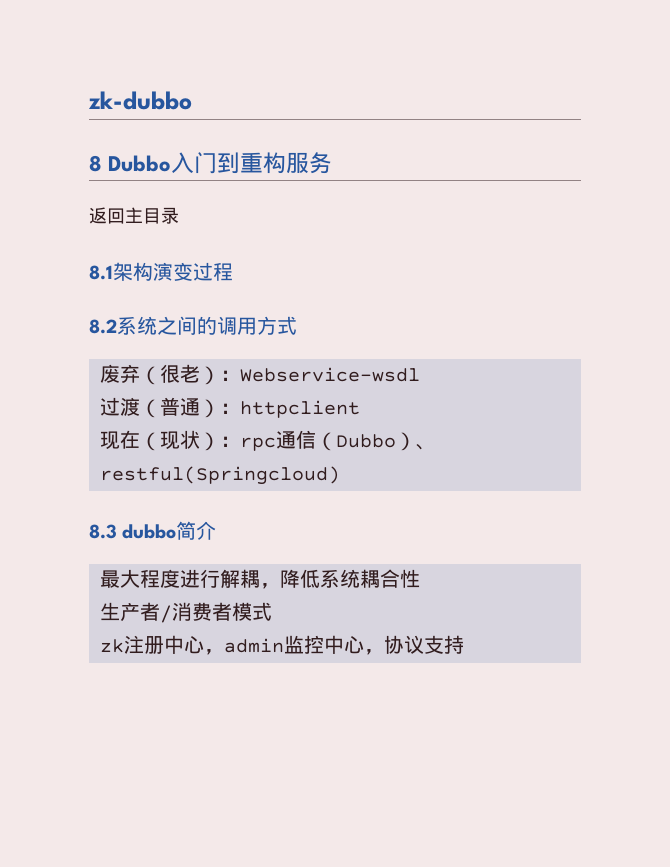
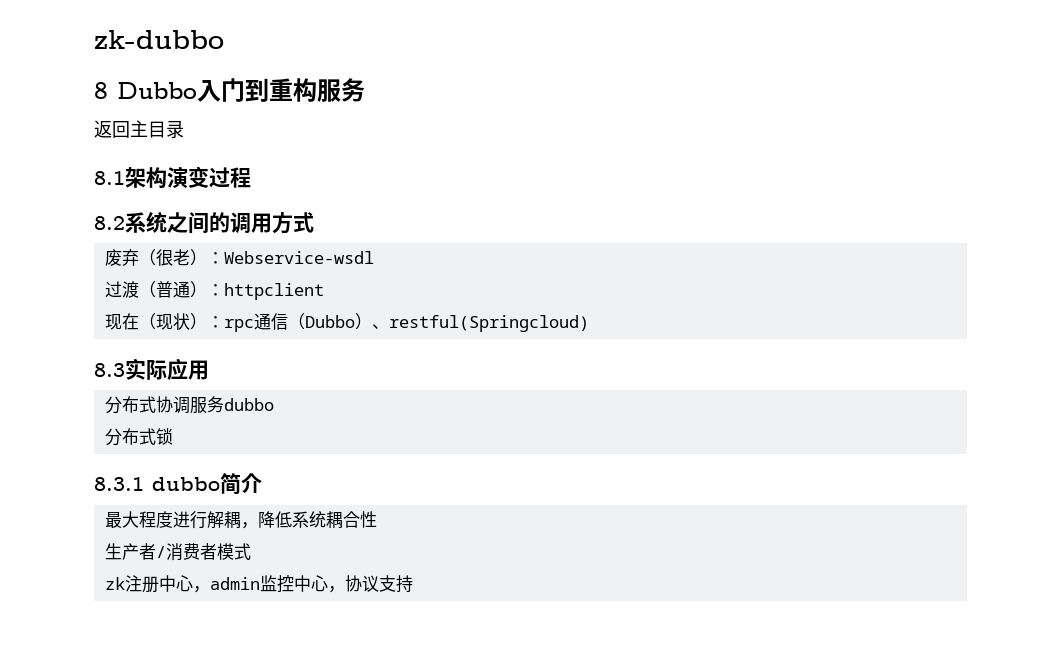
(117, 531) none -> [125,358,209,381] [104,396,274,414] [104,428,173,446] [94,477,144,491] 实际应用 // 分布式协调服务dubbo // 分布式锁 // 8.3.1

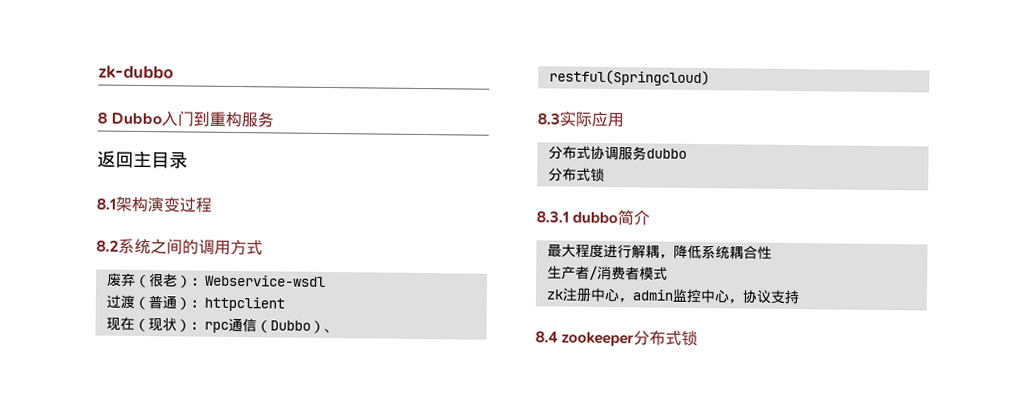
(413, 584) none -> [535,329,699,347] // 8.4 zookeeper分布式锁

